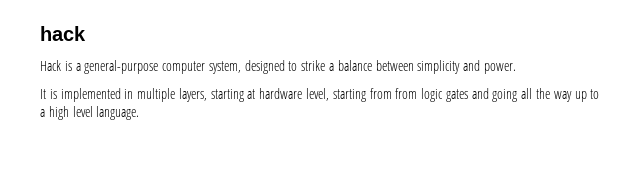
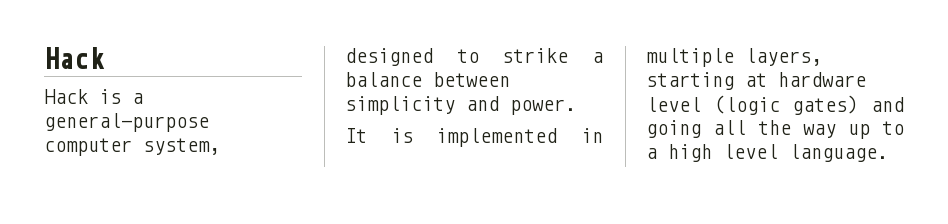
[40,26,86,41] hack -> [44,47,105,69] Hack
[306,88,468,102] level, starting from from logic gates -> [646,95,859,115] level (logic gates)

